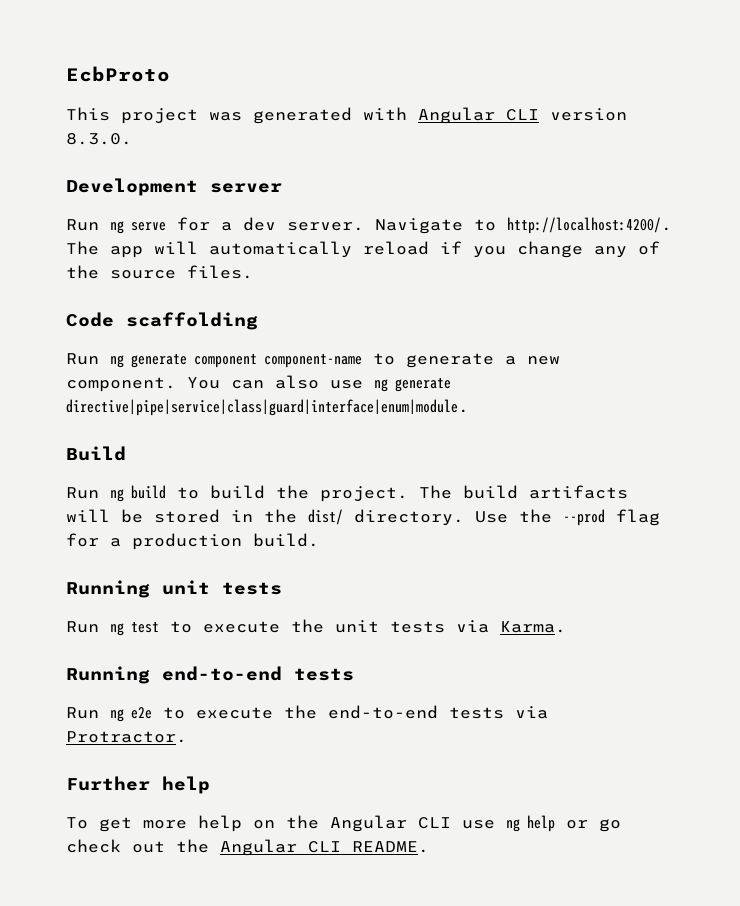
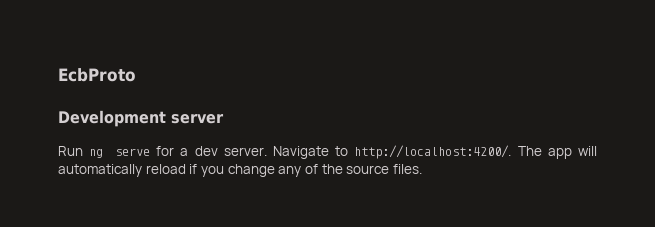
[66,107,627,124] [66,133,132,145] // This project was generated with Angular CLI version 8.3.0. -> (136, 75) none
[66,312,258,330] [66,353,560,368] [66,375,451,392] [66,399,469,416] [66,446,126,461] [66,485,628,502] [66,509,660,526] [66,533,319,550] [66,580,282,598] [66,619,566,636] [66,666,354,684] [66,705,548,722] [66,731,187,743] [66,776,210,794] [66,815,621,832] [66,839,429,856] // Code scaffolding // Run ng generate component component-name to generate a new component. You can also use ng generate directive|pipe|service|class|guard|interface|enum|module. // Build // Run ng build to build the project. The build artifacts will be stored in the dist/ directory. Use the --prod flag for a production build. // Running unit tests // Run ng test to execute the unit tests via Karma. // Running end-to-end tests // Run ng e2e to execute the end-to-end tests via Protractor. // Further help // To get more help on the Angular CLI use ng help or go check out the Angular CLI README. -> (422, 169) none

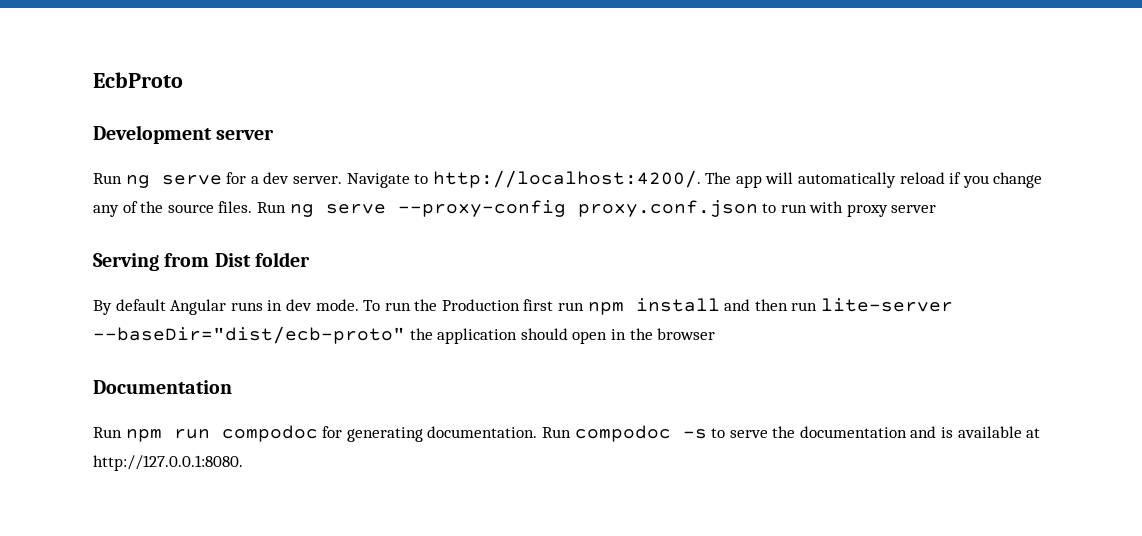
(422, 169) none -> [256,200,937,217] [93,252,311,271] [93,298,954,315] [93,326,716,344] [93,380,232,394] [93,425,1041,442] [93,455,243,471] Run ng serve --proxy-config proxy.conf.json to run with proxy server // Serving from Dist folder // By default Angular runs in dev mode. To run the Production first run npm install and then run lite-server --baseDir="dist/ecb-proto" the application should open in the browser // Documentation // Run npm run compodoc for generating documentation. Run compodoc -s to serve the documentation and is available at http://127.0.0.1:8080.

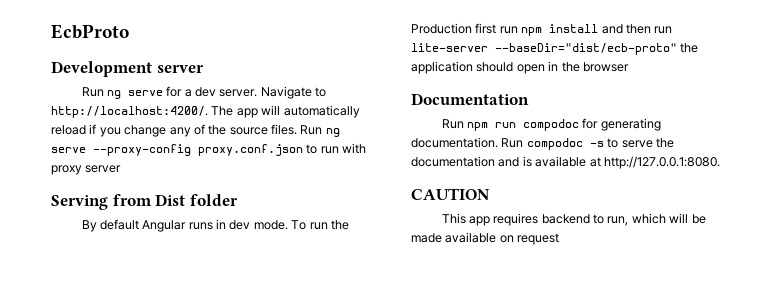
(243, 463) none -> [411,188,490,200] [441,213,706,226] [411,232,560,245] // CAUTION // This app requires backend to run, which will be made available on request

